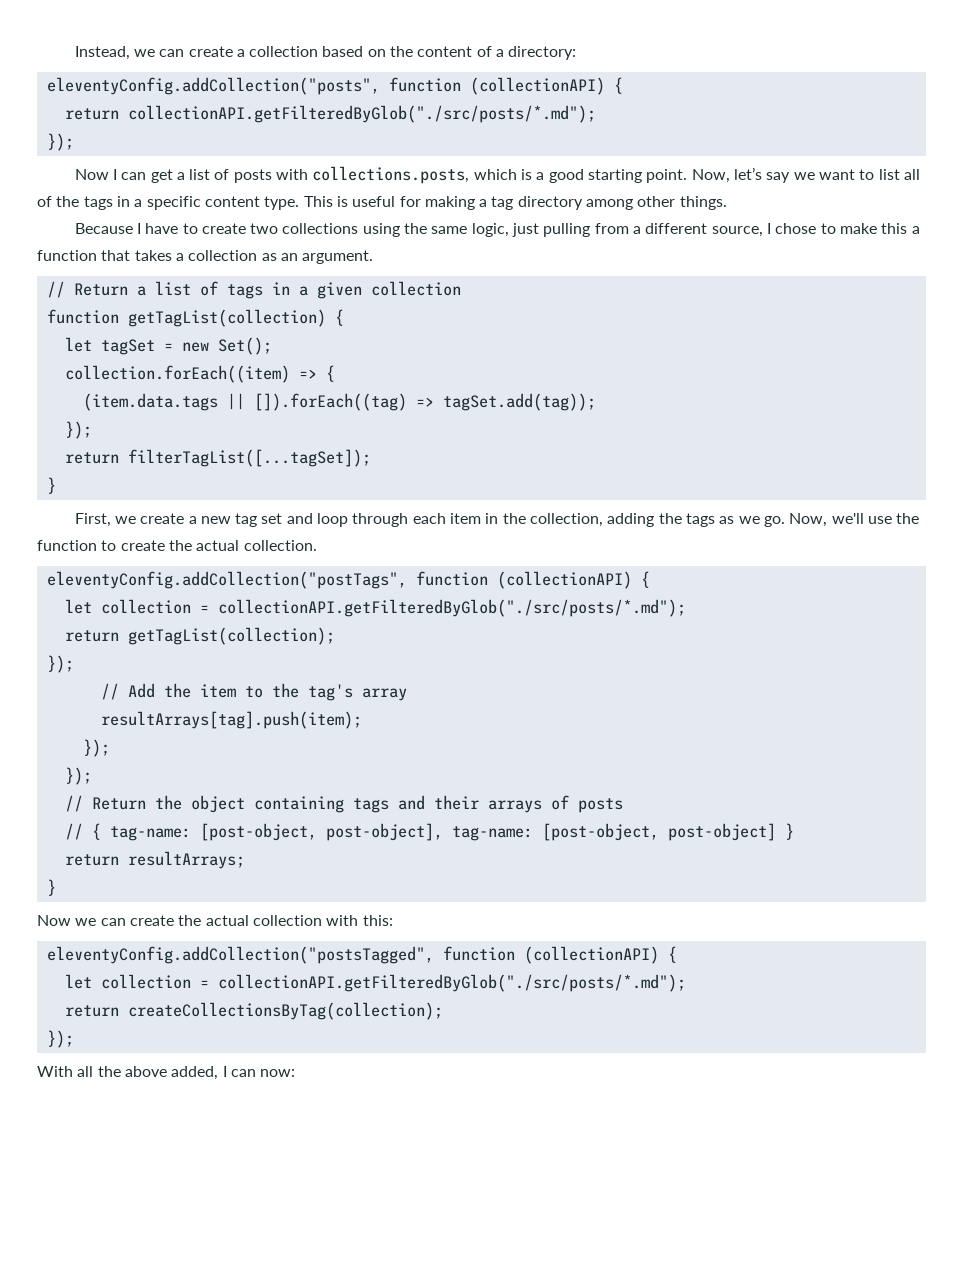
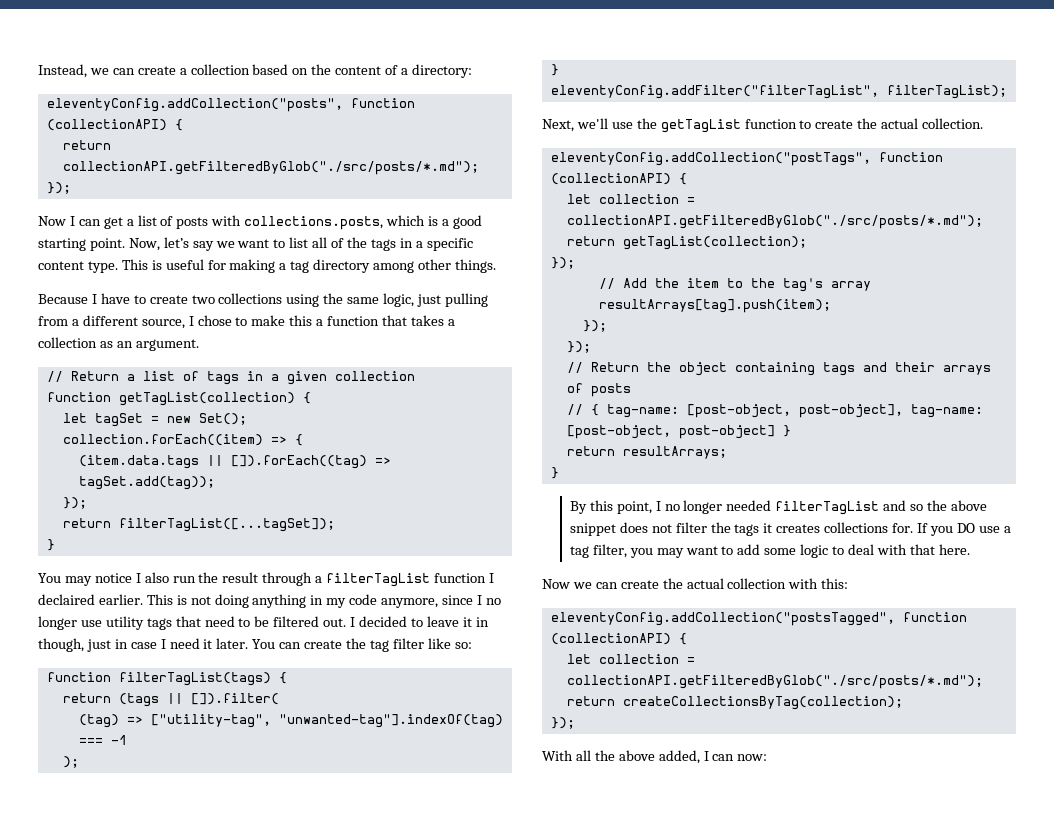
[74,513,828,527] First, we create a new tag set and loop through each item in the collection, adding the tags as we go. Now, -> [38,572,494,587] [38,594,501,608] [38,616,489,630] [38,638,472,652] [46,672,287,686] [62,693,279,707] [78,714,503,728] [78,735,127,745] [62,756,79,768] [550,64,559,76] [550,85,1007,99] [542,119,574,132] You may notice I also run the result through a filterTagList function I declaired earlier. This is not doing anything in my code anymore, since I no longer use utility tags that need to be filtered out. I decided to leave it in though, just in case I need it later. You can create the tag filter like so: // function filterTagList(tags) { // return (tags || []).filter( // (tag) => ["utility-tag", "unwanted-tag"].indexOf(tag) === -1 // ); // } // eleventyConfig.addFilter("filterTagList", filterTagList); // Next,
(920, 518) none -> [660,119,741,133] getTagList
(56, 887) none -> [569,500,987,515] [569,522,1011,536] [569,544,970,558] // By this point, I no longer needed filterTagList and so the above snippet does not filter the tags it creates collections for. If you DO use a tag filter, you may want to add some logic to deal with that here.

